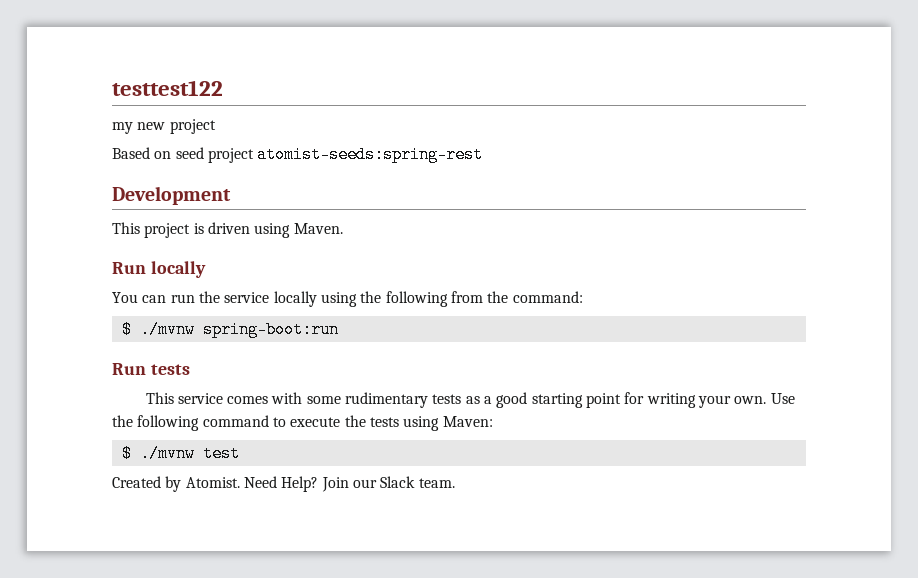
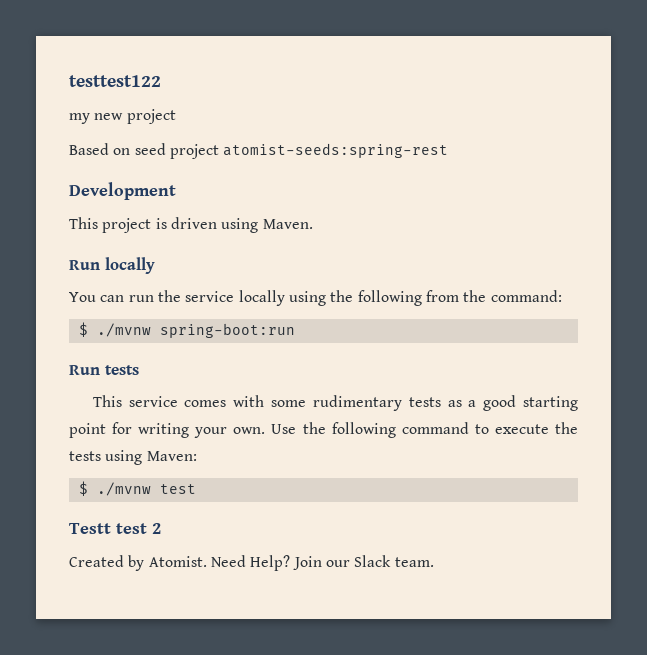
(240, 453) none -> [69,523,161,534] // Testt test 2

